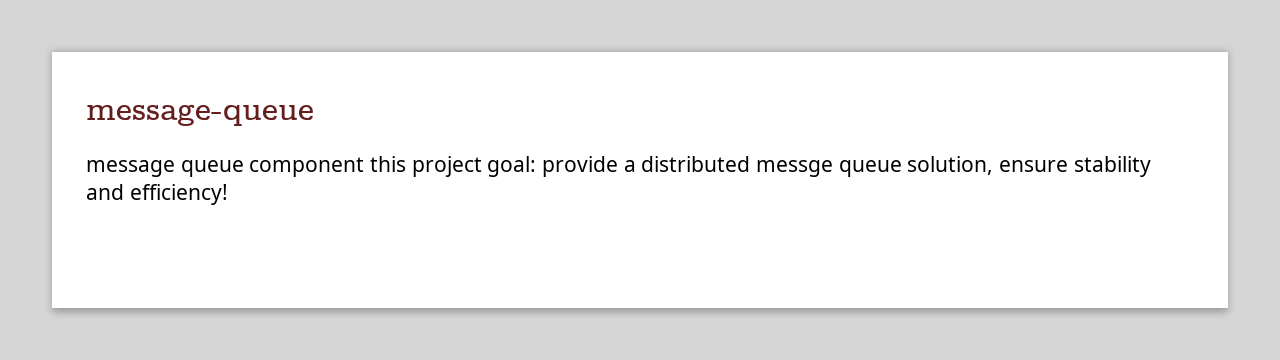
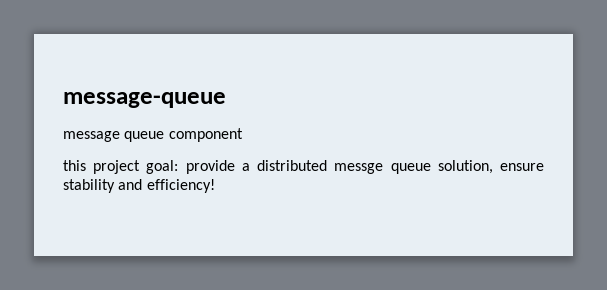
(365, 167) none -> (243, 135) //

